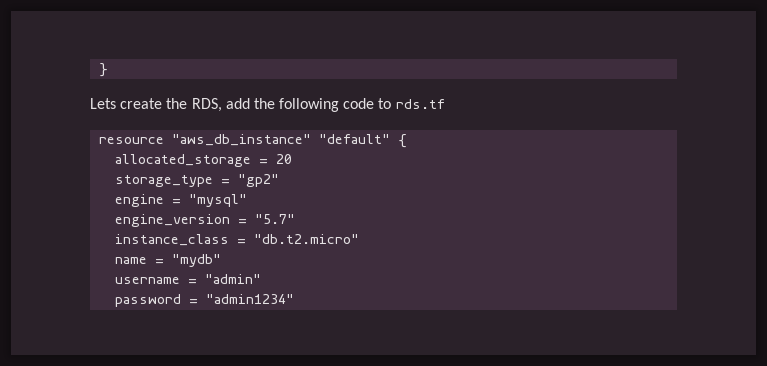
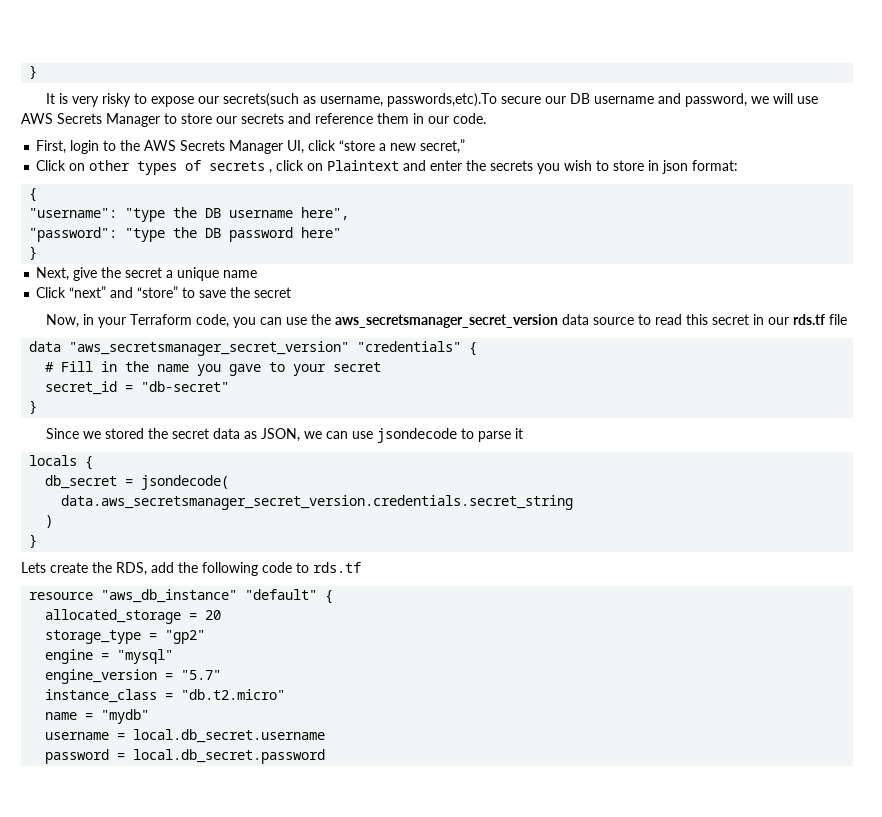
[99,63,109,77] } -> [29,65,38,79] [45,93,818,107] [21,113,486,127] [36,139,466,154] [36,160,739,175] [29,188,38,202] [29,207,350,222] [29,227,342,242] [29,246,38,260] [36,267,258,281] [36,286,292,298] [45,314,847,328] [29,341,478,356] [45,361,382,376] [45,381,230,395] [29,400,38,414] [45,428,523,443] [29,455,94,470] [45,475,230,490] [61,495,574,510] [45,515,54,528] [29,534,38,548] } // It is very risky to expose our secrets(such as username, passwords,etc).To secure our DB username and password, we will use AWS Secrets Manager to store our secrets and reference them in our code. // First, login to the AWS Secrets Manager UI, click “store a new secret,” // Click on other types of secrets , click on Plaintext and enter the secrets you wish to store in json format: // { // "username": "type the DB username here", // "password": "type the DB password here" // } // Next, give the secret a unique name // Click “next” and “store” to save the secret // Now, in your Terraform code, you can use the aws_secretsmanager_secret_version data source to read this secret in our rds.tf file // data "aws_secretsmanager_secret_version" "credentials" { // # Fill in the name you gave to your secret // secret_id = "db-secret" // } // Since we stored the secret data as JSON, we can use jsondecode to parse it // locals { // db_secret = jsondecode( // data.aws_secretsmanager_secret_version.credentials.secret_string // ) // }
[205,274,262,284] "admin" -> [133,729,326,743] local.db_secret.username
[206,294,295,304] "admin1234" -> [133,749,326,764] local.db_secret.password

